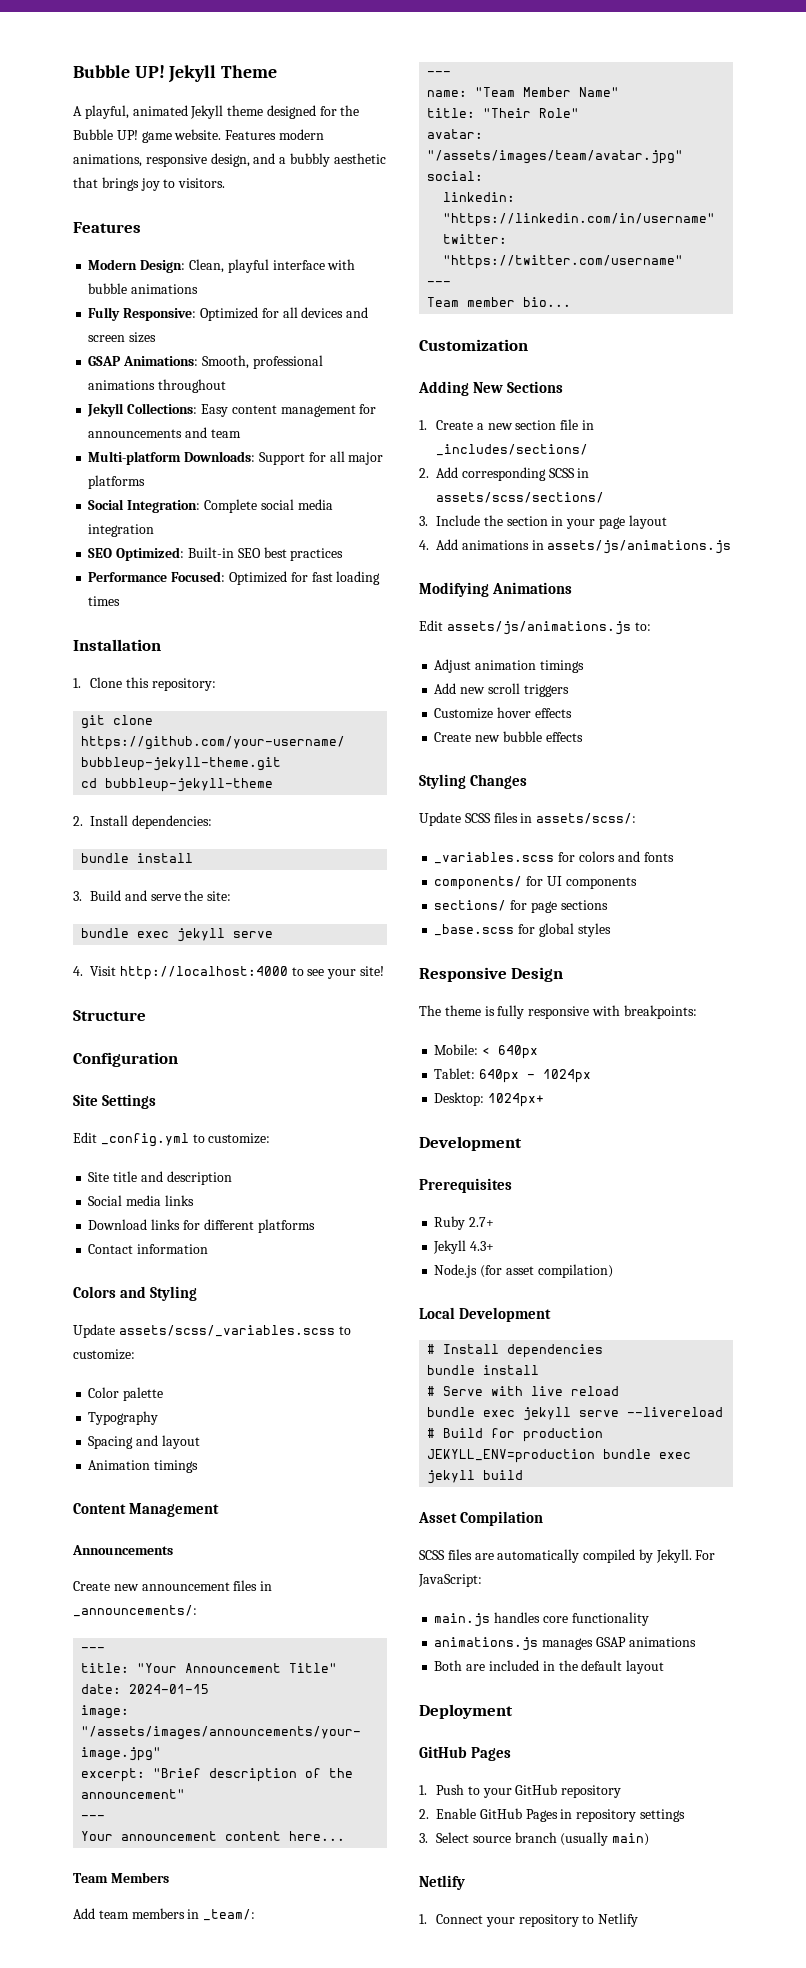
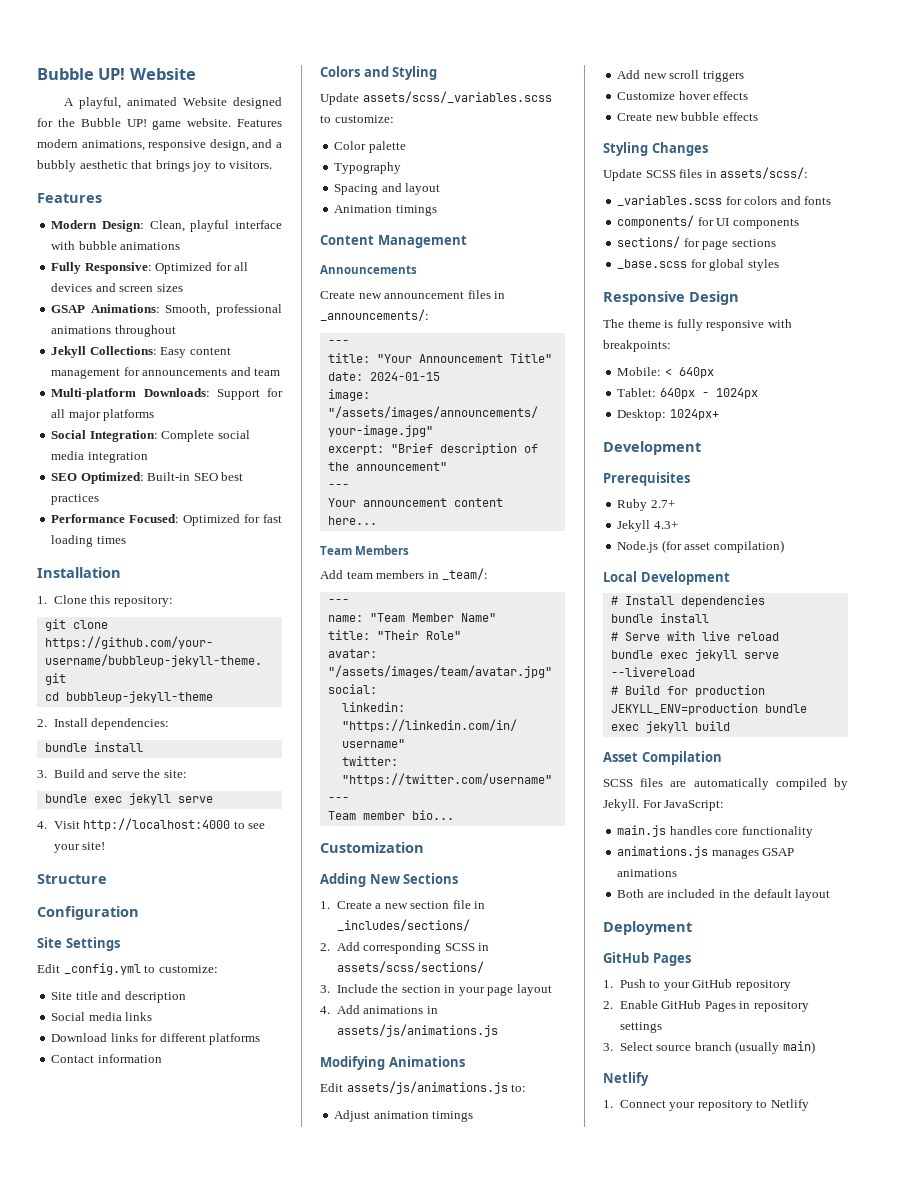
[73,65,278,83] Bubble UP! Jekyll Theme -> [37,68,196,80] Bubble UP! Website
[190,105,264,119] Jekyll theme -> [182,97,227,106] Website

